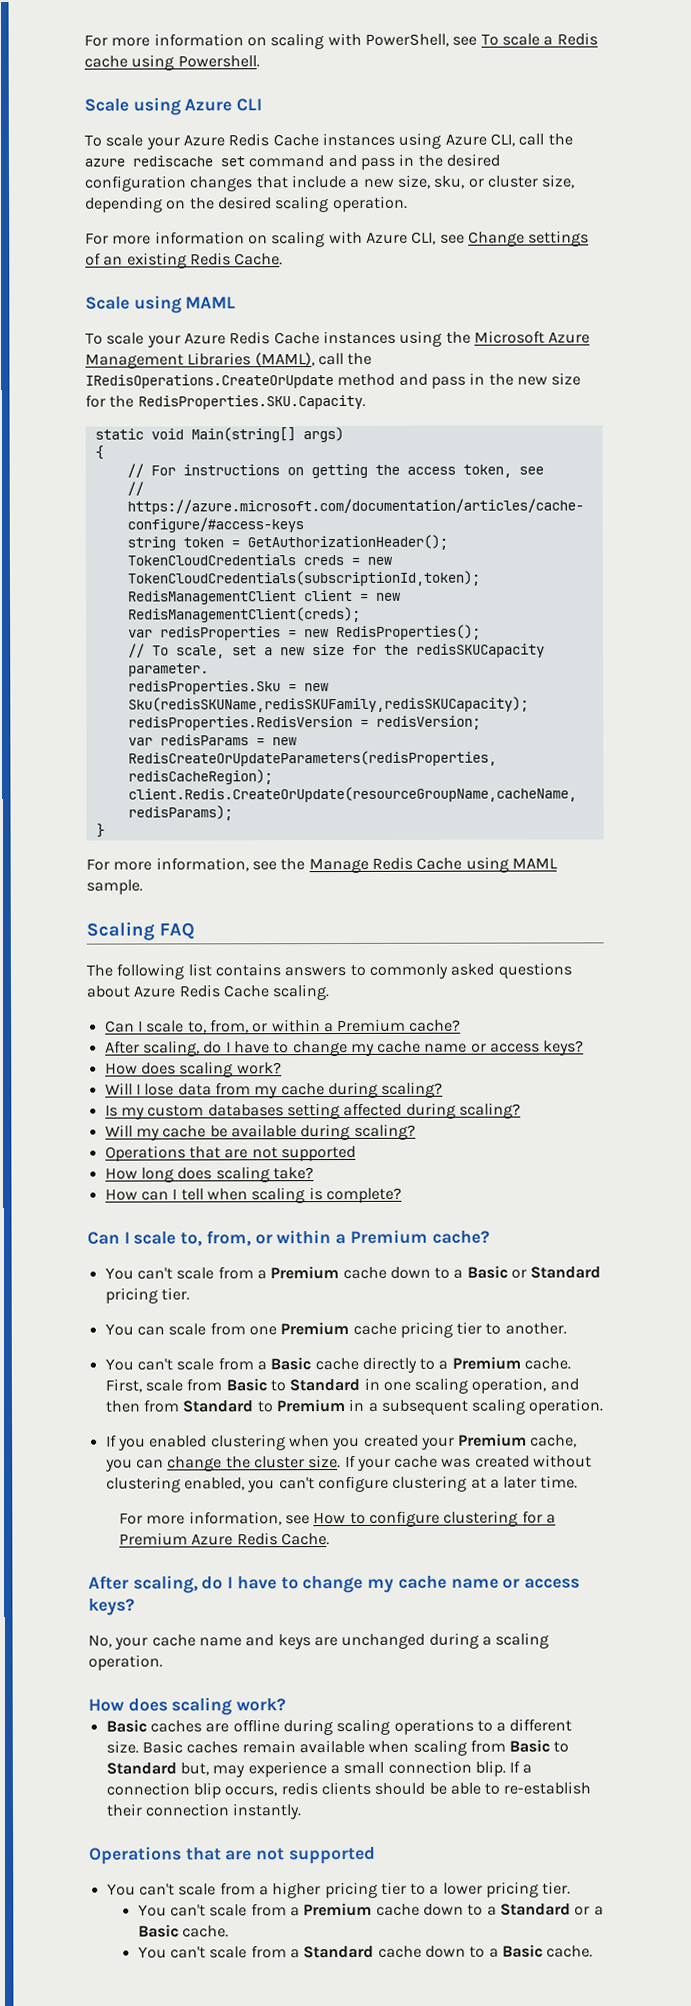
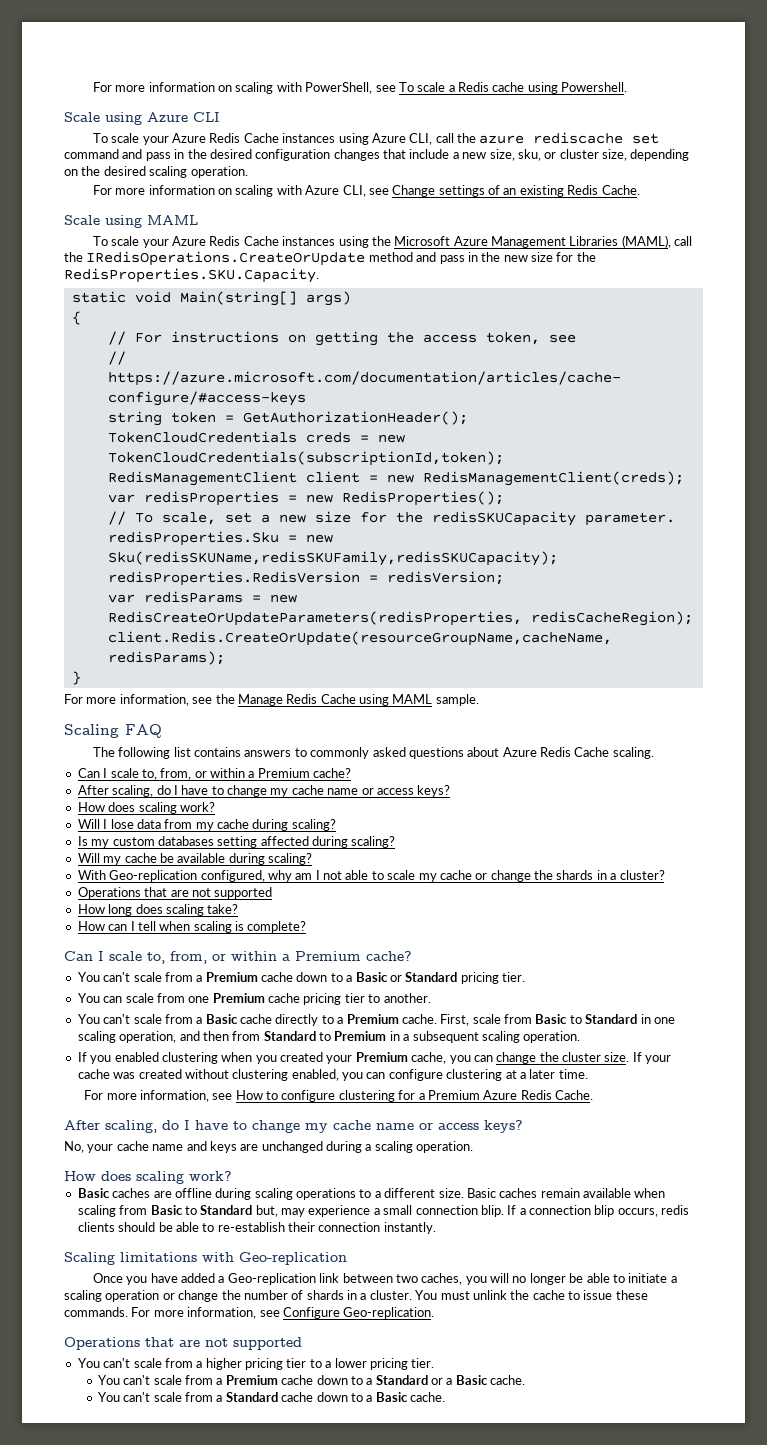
(416, 1131) none -> [77,870,665,882] // With Geo-replication configured, why am I not able to scale my cache or change the shards in a cluster?
[278,1477,315,1490] can't -> [366,1072,386,1079] can
(302, 1811) none -> [64,1252,347,1265] [92,1273,677,1285] [64,1290,648,1302] [64,1307,435,1319] // Scaling limitations with Geo-replication // Once you have added a Geo-replication link between two caches, you will no longer be able to initiate a scaling operation or change the number of shards in a cluster. You must unlink the cache to issue these commands. For more information, see Configure Geo-replication.

